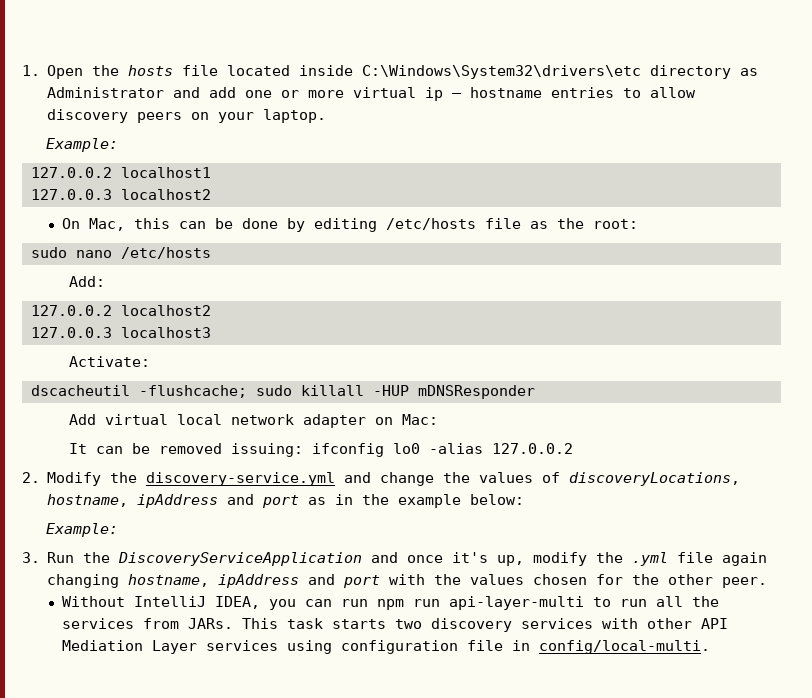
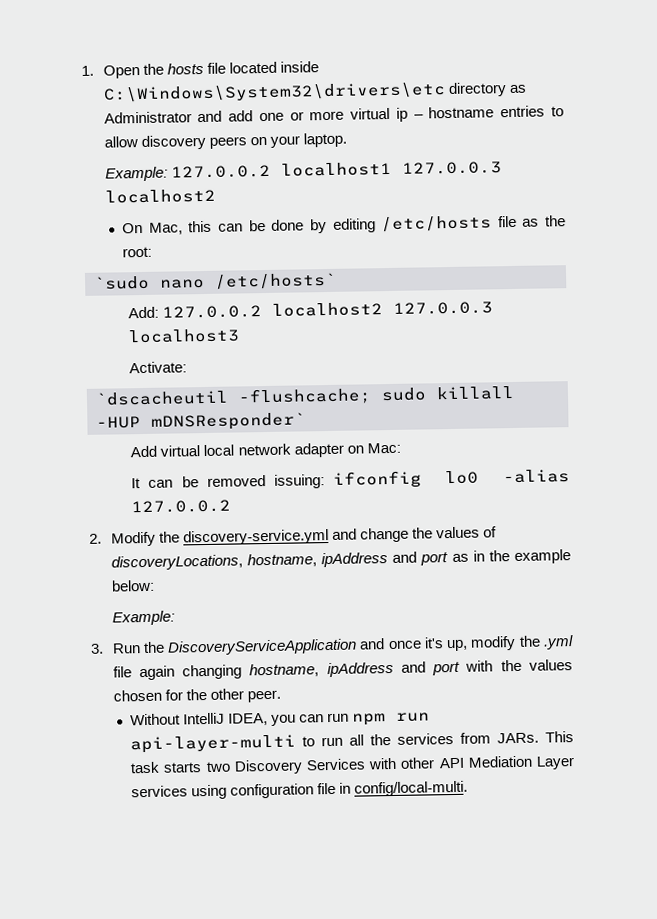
(118, 145) // -> (168, 174) none
(211, 172) // -> (392, 169) none
[30,247,211,259] sudo nano /etc/hosts -> [94,272,337,290] `sudo nano /etc/hosts`
(106, 281) // -> (160, 312) none
(211, 310) // -> (384, 309) none
[30,385,130,396] dscacheutil -> [95,390,229,406] `dscacheutil
[417,385,535,399] mDNSResponder -> [151,412,306,431] mDNSResponder`
[430,618,593,632] discovery services -> [233,758,366,775] Discovery Services

